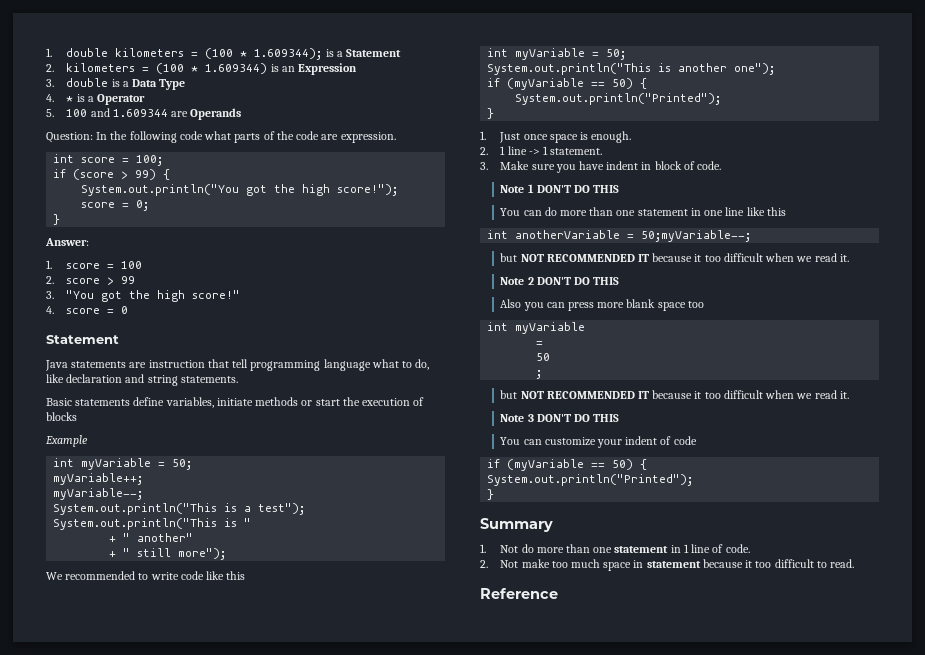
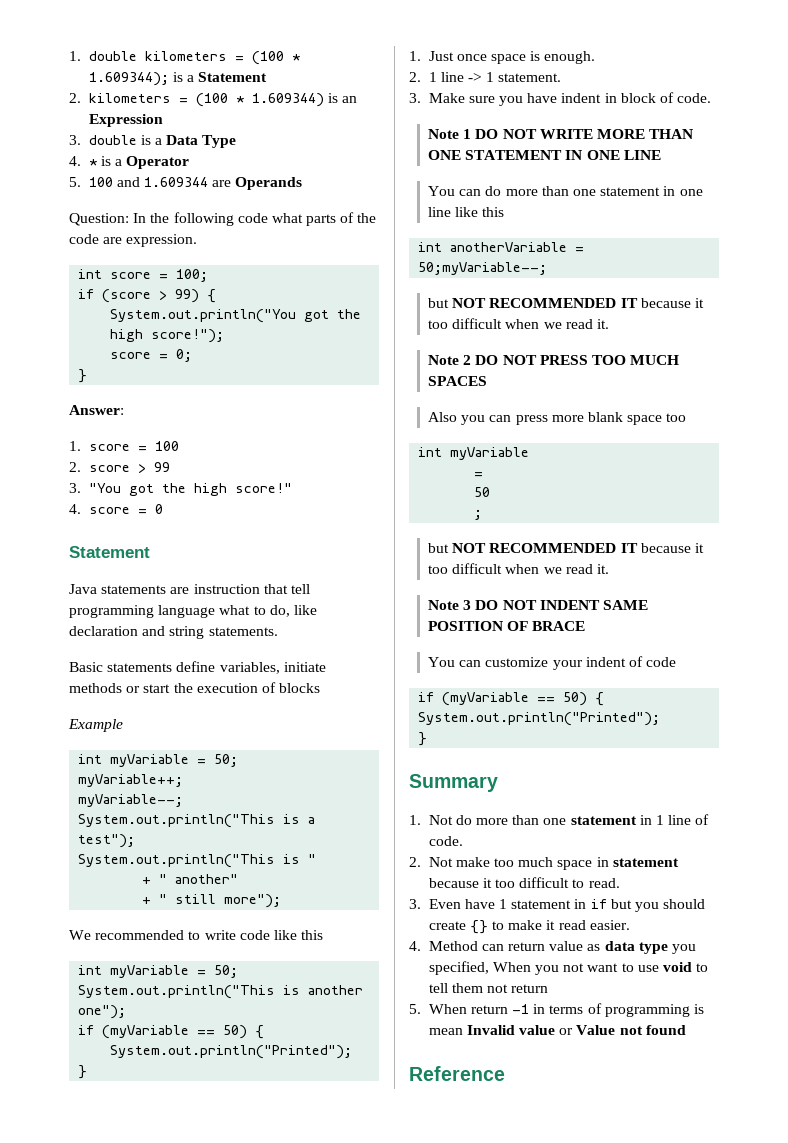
[536,185,620,193] DON'T DO THIS -> [475,129,694,139] [428,150,661,160] DO NOT WRITE MORE THAN ONE STATEMENT IN ONE LINE
[536,277,620,285] DON'T DO THIS -> [475,355,680,365] [428,376,488,386] DO NOT PRESS TOO MUCH SPACES
[536,414,620,422] DON'T DO THIS -> [475,600,648,610] [428,621,586,631] DO NOT INDENT SAME POSITION OF BRACE
(855, 563) none -> [409,899,706,912] [428,920,630,934] [409,941,697,954] [428,961,709,975] [428,983,549,993] [409,1003,705,1017] [428,1025,686,1035] // 3. Even have 1 statement in if but you should create {} to make it read easier. // 4. Method can return value as data type you specified, When you not want to use void to tell them not return // 5. When return -1 in terms of programming is mean Invalid value or Value not found

